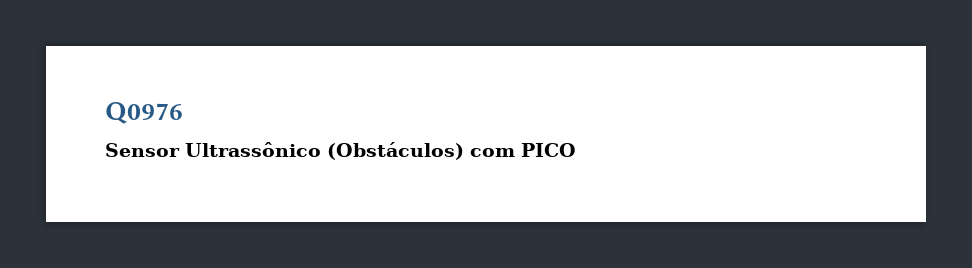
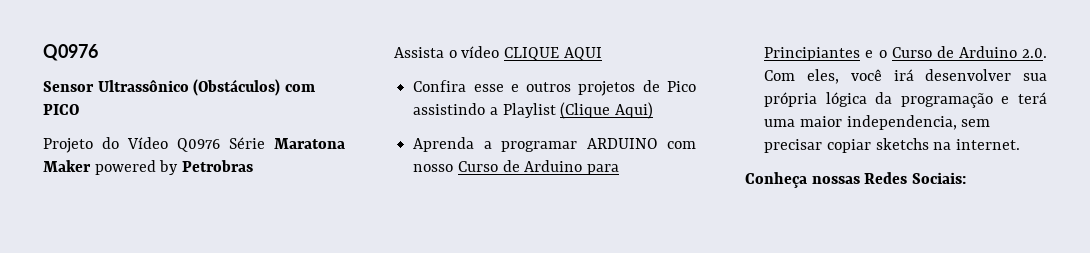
(576, 150) none -> [43,137,345,153] [43,160,254,175] [394,46,602,61] [413,80,696,96] [413,102,654,119] [413,137,696,152] [413,160,620,175] [764,46,1047,61] [764,69,1047,84] [764,92,1047,108] [764,115,991,130] [764,138,1021,153] [745,172,967,188] // Projeto do Vídeo Q0976 Série Maratona Maker powered by Petrobras // Assista o vídeo CLIQUE AQUI // Confira esse e outros projetos de Pico assistindo a Playlist (Clique Aqui) // Aprenda a programar ARDUINO com nosso Curso de Arduino para Principiantes e o Curso de Arduino 2.0. Com eles, você irá desenvolver sua própria lógica da programação e terá uma maior independencia, sem precisar copiar sketchs na internet. // Conheça nossas Redes Sociais:

